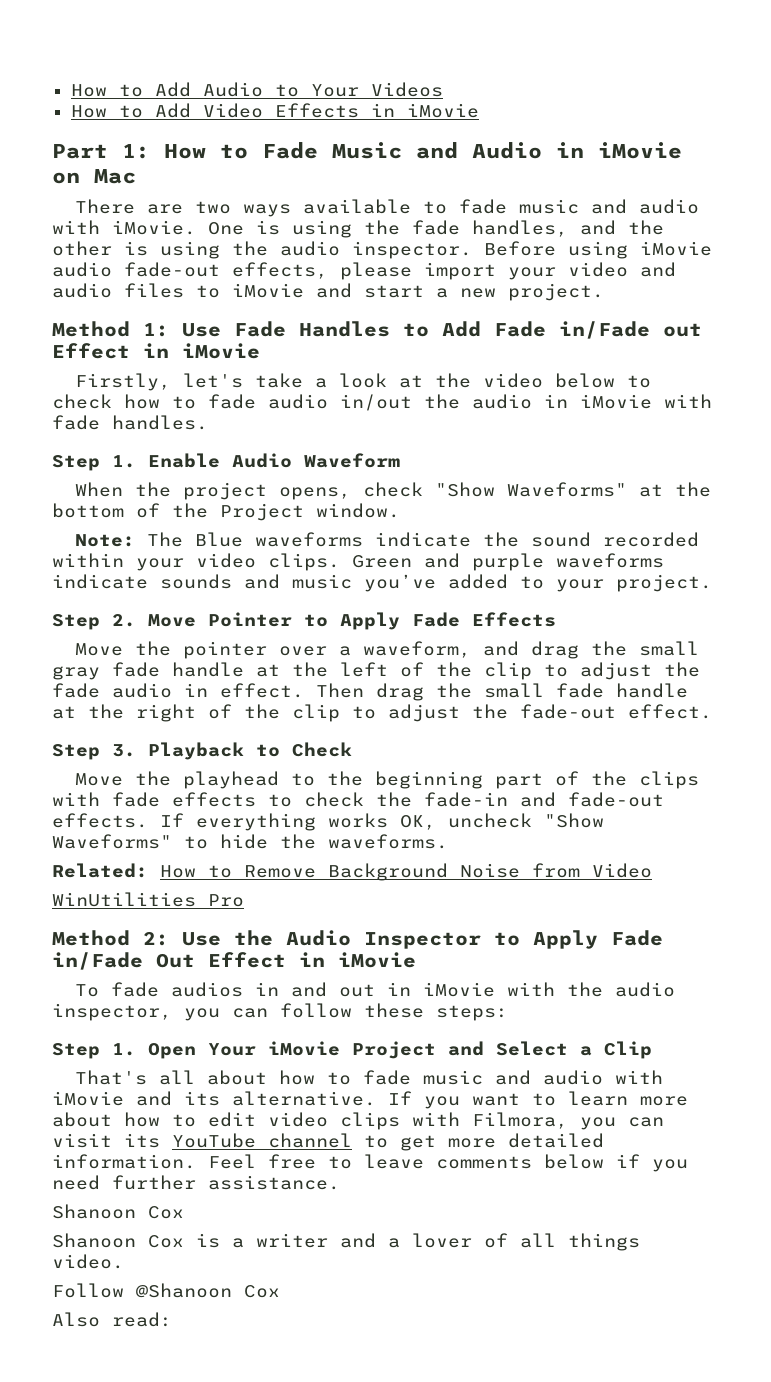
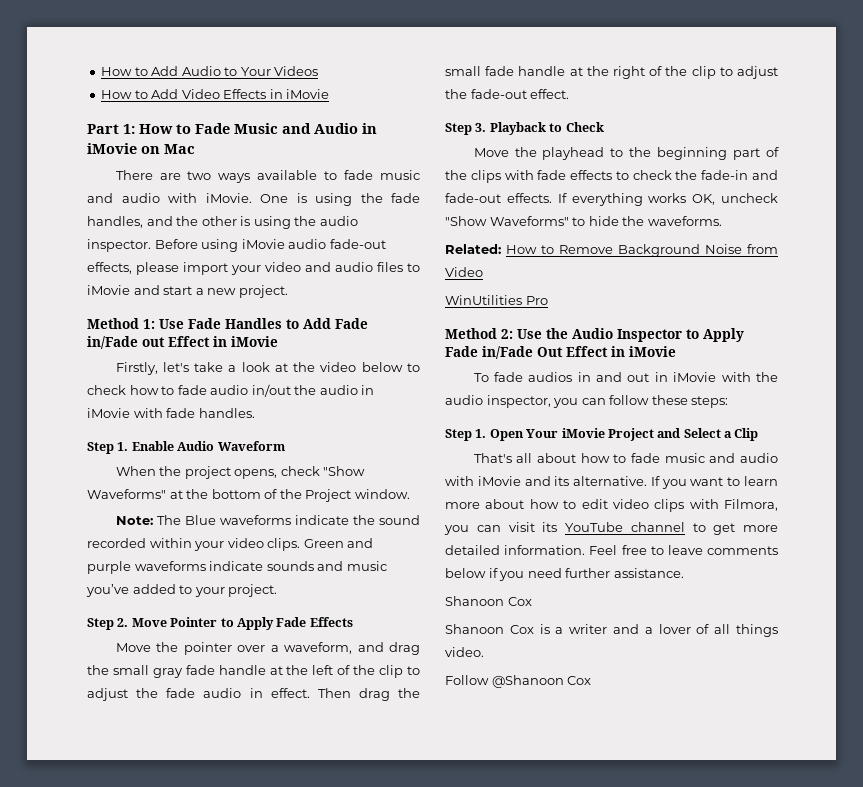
[52,1312,172,1327] // Also read: -> (592, 680) none

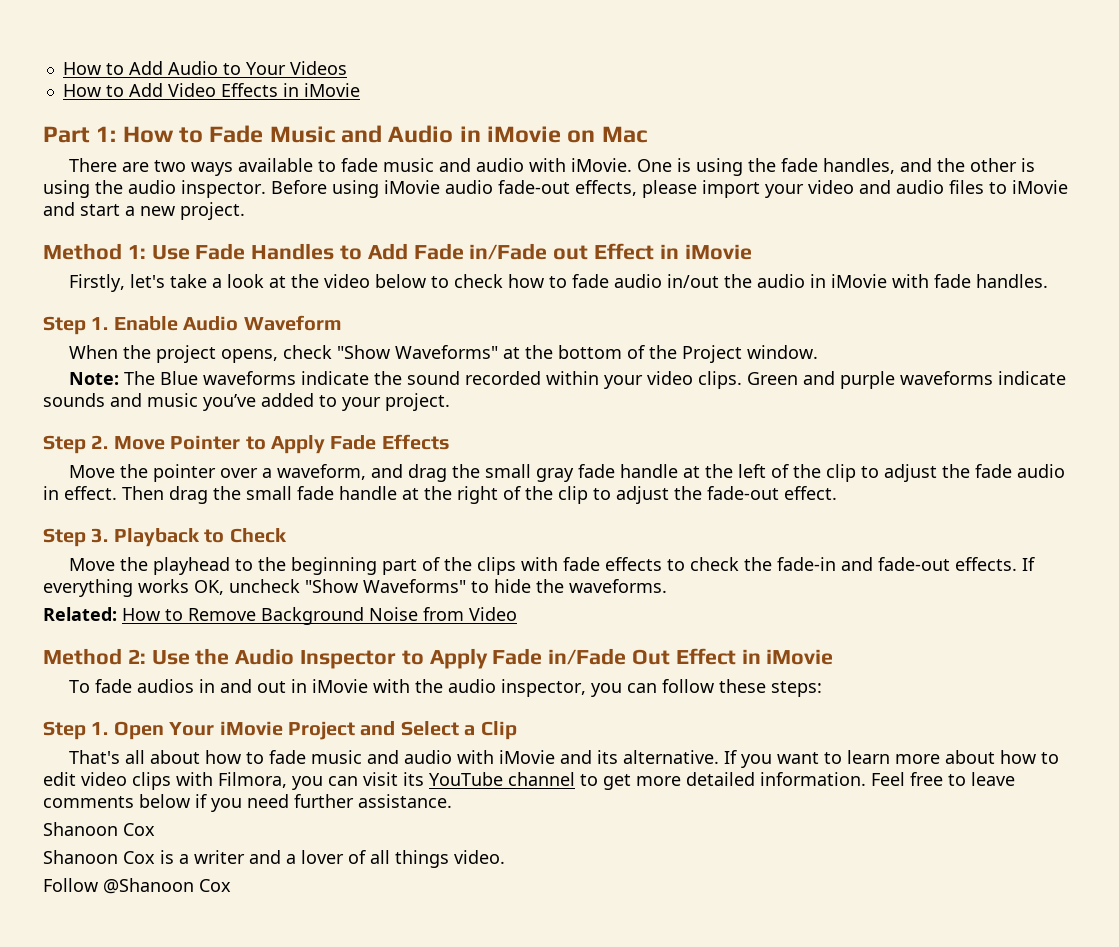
[445,295,548,305] // WinUtilities Pro -> (517, 614) none

